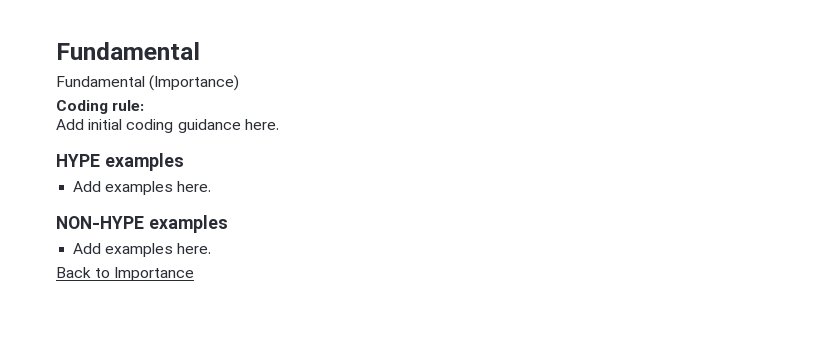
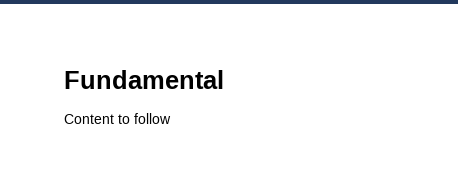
[56,75,240,91] [56,100,145,114] [56,119,279,133] [56,153,184,171] [73,181,212,195] [56,215,228,233] [73,243,212,257] [56,267,195,281] Fundamental (Importance) // Coding rule: // Add initial coding guidance here. // HYPE examples // Add examples here. // NON-HYPE examples // Add examples here. // Back to Importance -> [64,113,171,124] Content to follow

